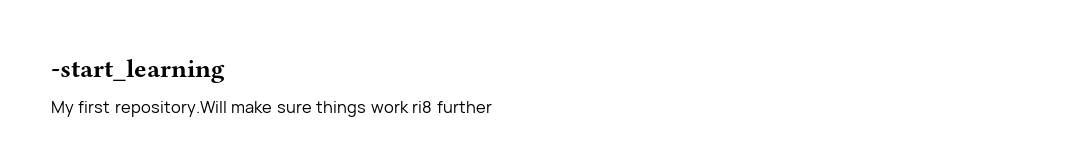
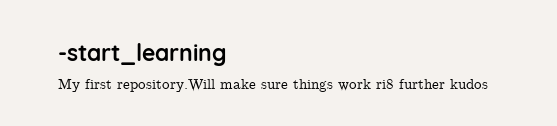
(492, 107) none -> [450,79,488,89] kudos

